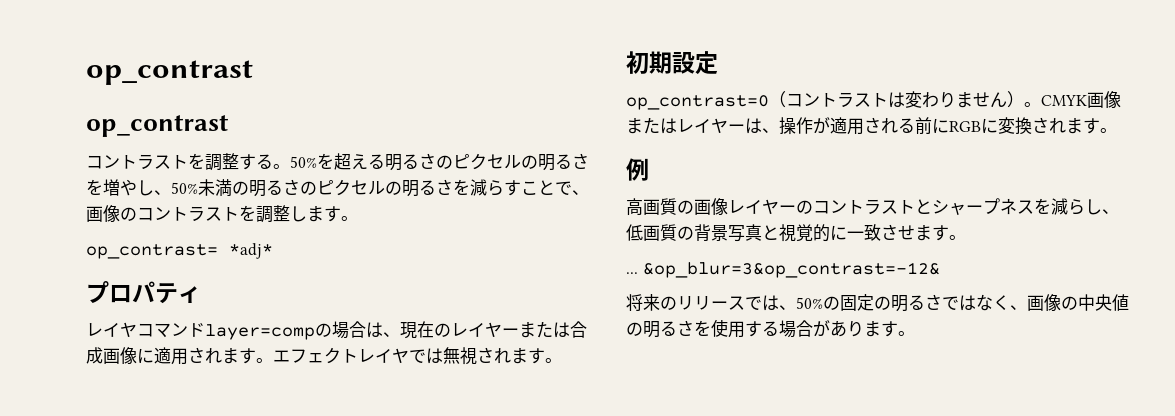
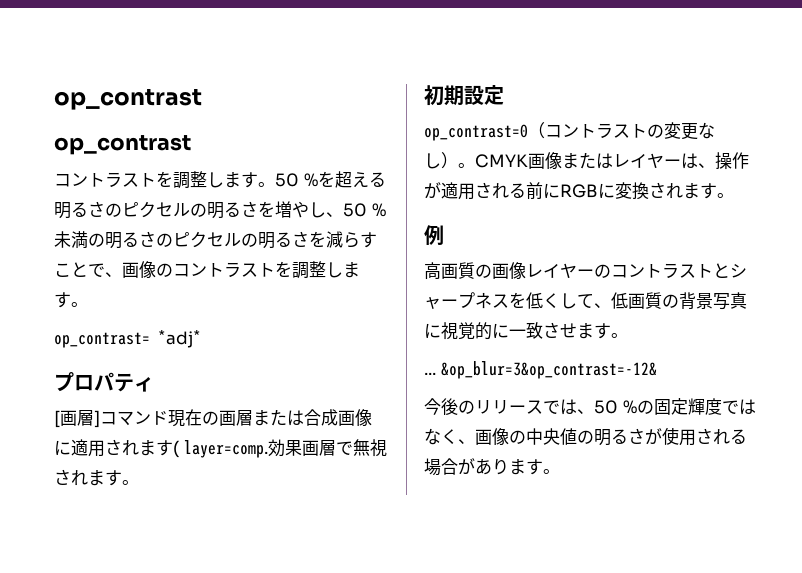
[239,154,317,170] する。50% -> [207,172,318,188] します。50 %
[171,182,198,194] 50% -> [343,203,386,217] 50 %
[86,321,519,340] レイヤコマンドlayer=compの場合は、現在のレイヤー -> [54,409,253,428] [画層]コマンド現在の画層
[256,347,443,364] 。エフェクトレイヤでは -> [173,439,353,458] ( layer=comp.効果画層で
[888,91,1007,108] は変わりません -> [647,122,715,140] [424,153,441,169] の変更なし
[1051,198,1102,215] 減らし -> [526,292,594,309] 低くして
[762,225,779,240] と -> [424,323,441,339] に
[626,294,660,311] 将来 -> [424,398,458,415] 今後
[796,294,942,312] 50%の固定の明るさ -> [594,398,722,415] 50 %の固定輝度
[694,319,762,338] を使用す -> [645,427,730,446] が使用され

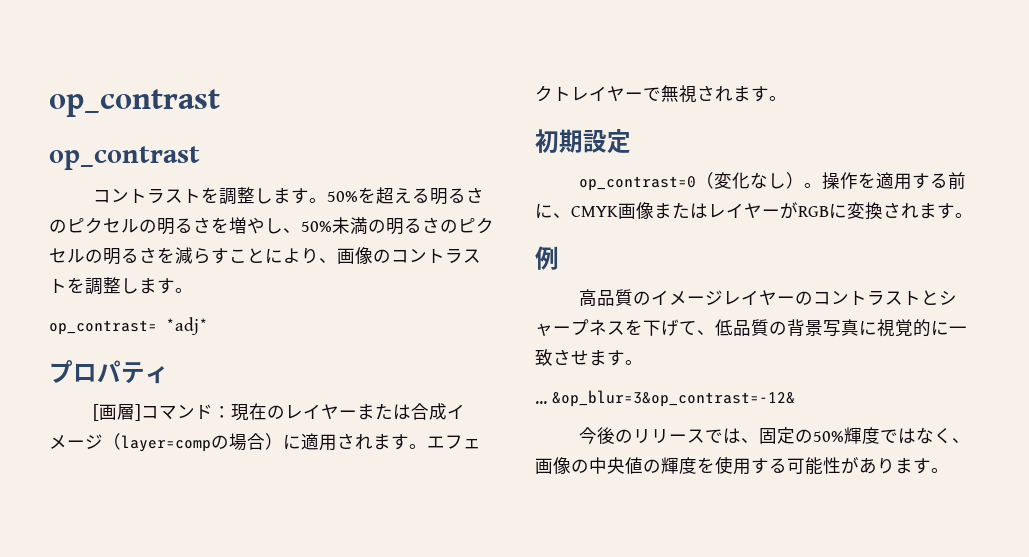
[275,173,318,187] 50 % -> [327,191,359,202] 50%
[343,203,386,217] 50 % -> [301,221,332,232] 50%
[88,263,105,277] で -> [265,248,319,264] により
[168,409,372,427] [54,439,336,458] 現在の画層または合成画像に適用されます( layer=comp.効果画層 -> [213,403,466,421] [49,433,481,452] [535,85,643,102] ：現在のレイヤーまたは合成イメージ（layer=compの場合）に適用されます。エフェクトレイヤー
[545,122,715,140] [424,152,475,169] コントラストの変更なし）。 -> [714,172,967,190] [535,203,571,219] 変化なし）。操作を適用する前に、
[681,152,749,170] [424,182,560,200] は、操作が適用される前に -> [780,202,798,219] が
[441,262,526,279] 画質の画像 -> [597,289,724,306] 品質のイメージ
[526,292,645,309] 低くして、低画 -> [643,319,751,336] 下げて、低品
[594,398,688,415] 50 %の固定 -> [759,427,845,444] 固定の50%
[594,427,747,446] [424,458,458,476] 明るさが使用される場合 -> [661,456,841,475] 輝度を使用する可能性

